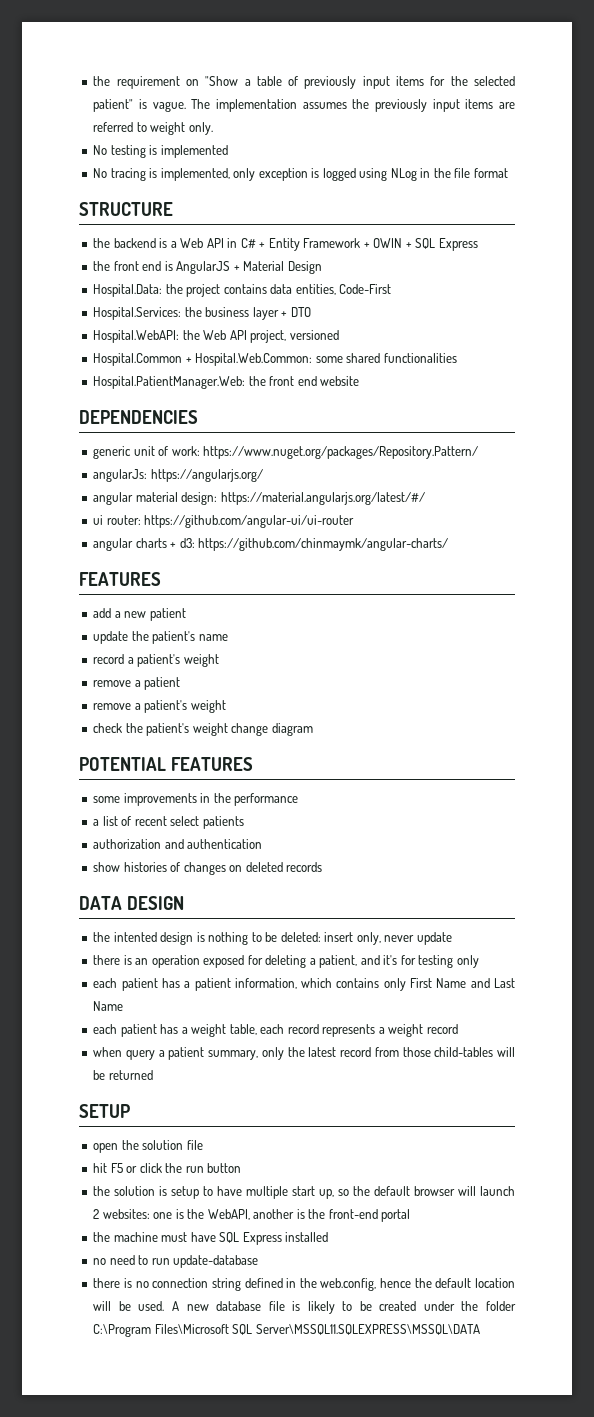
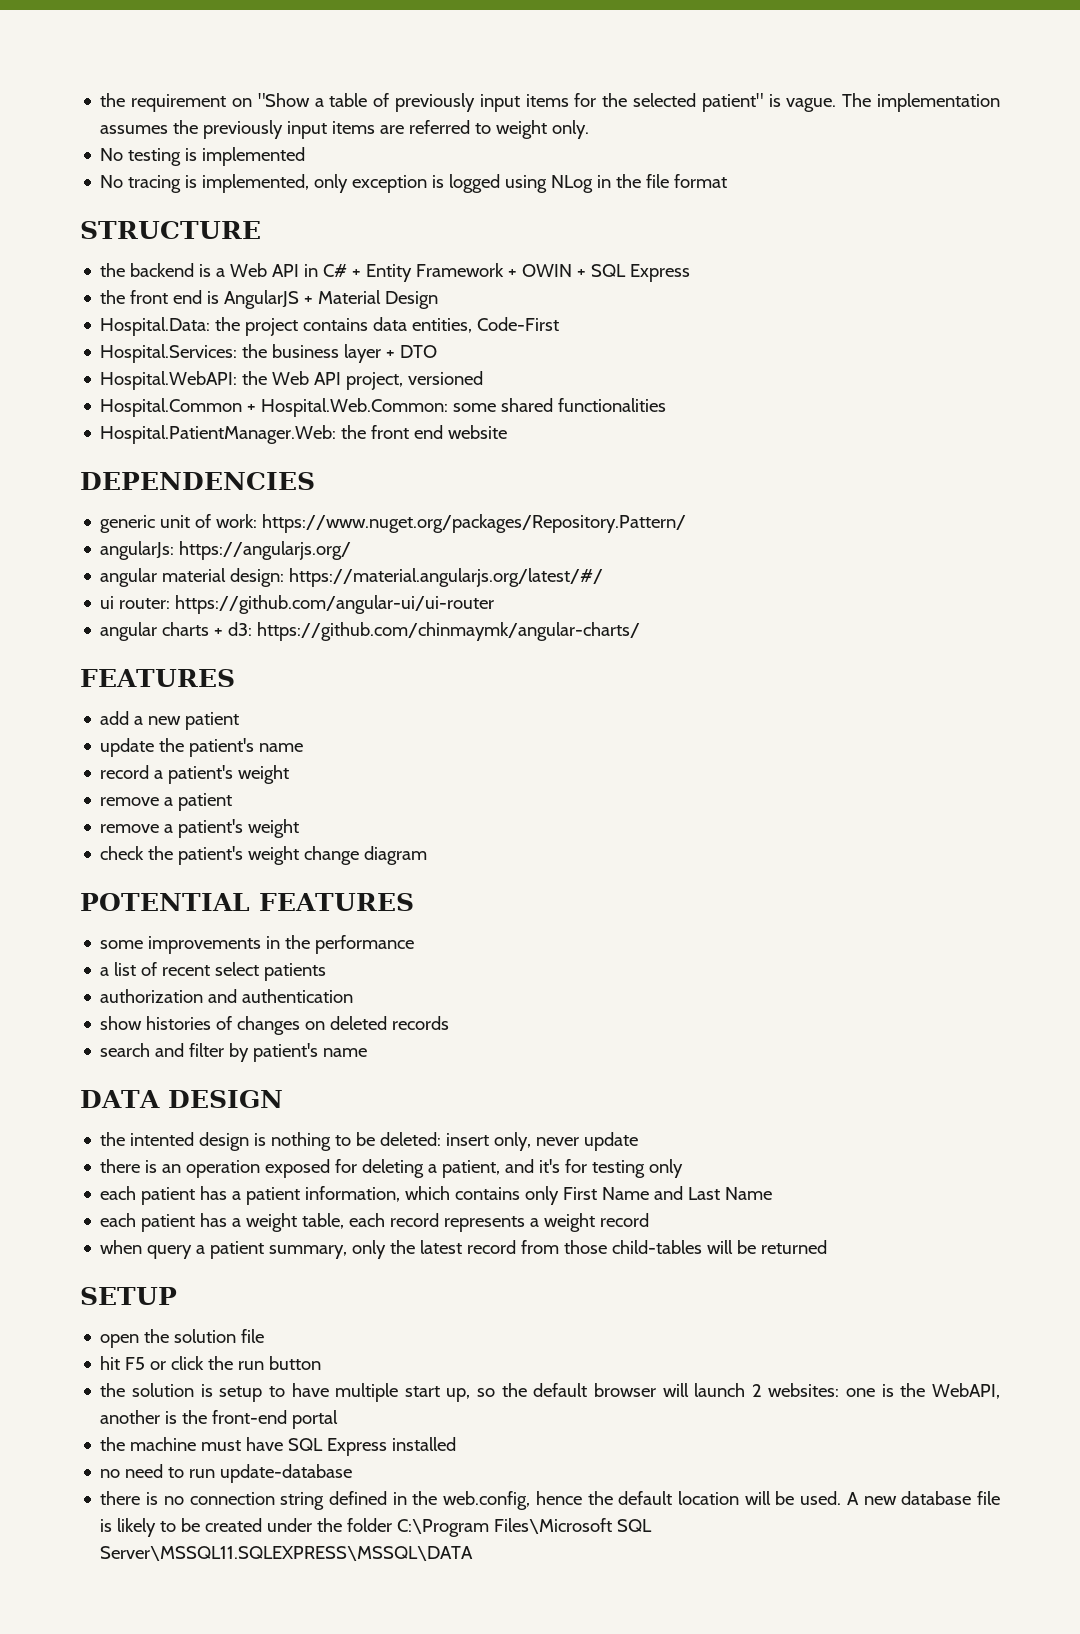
(323, 867) none -> [100,1043,368,1062] // search and filter by patient's name

